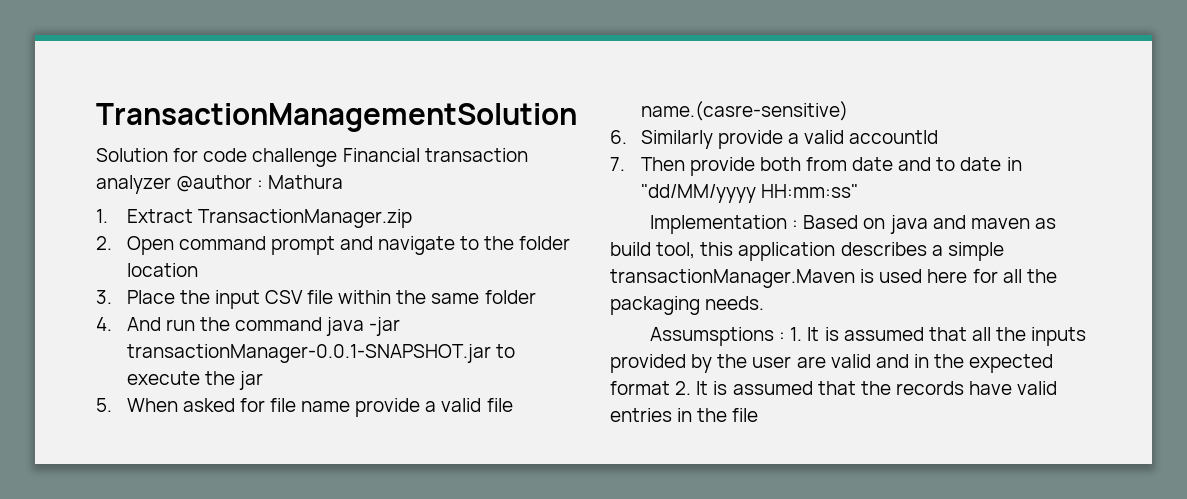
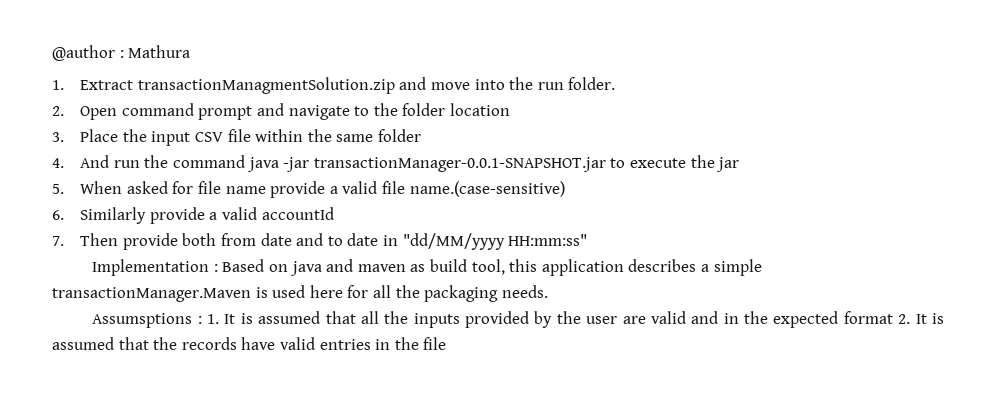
[96,103,577,132] [96,148,528,167] [96,175,171,194] TransactionManagementSolution // Solution for code challenge Financial transaction analyzer -> (52, 53) none
[197,209,412,228] TransactionManager.zip -> [137,77,616,94] transactionManagmentSolution.zip and move into the run folder.
[640,101,848,121] name.(casre-sensitive) -> [409,181,565,197] name.(case-sensitive)

